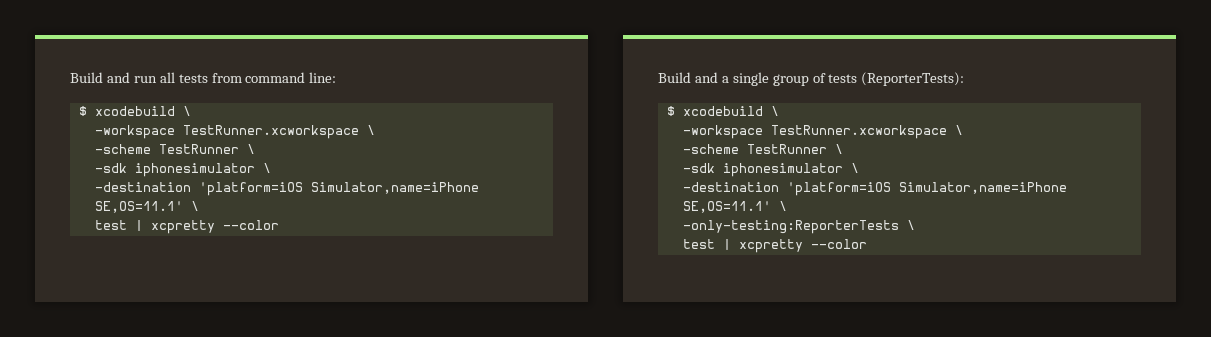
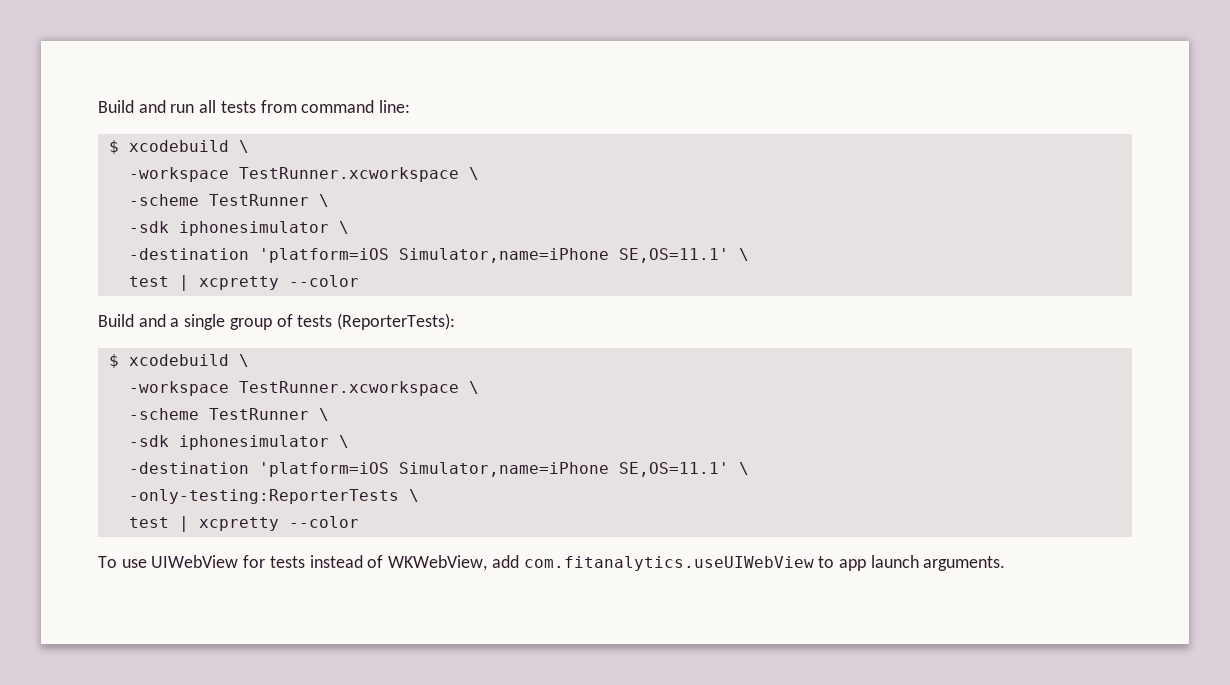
(867, 244) none -> [98,555,1006,571] // To use UIWebView for tests instead of WKWebView, add com.fitanalytics.useUIWebView to app launch arguments.

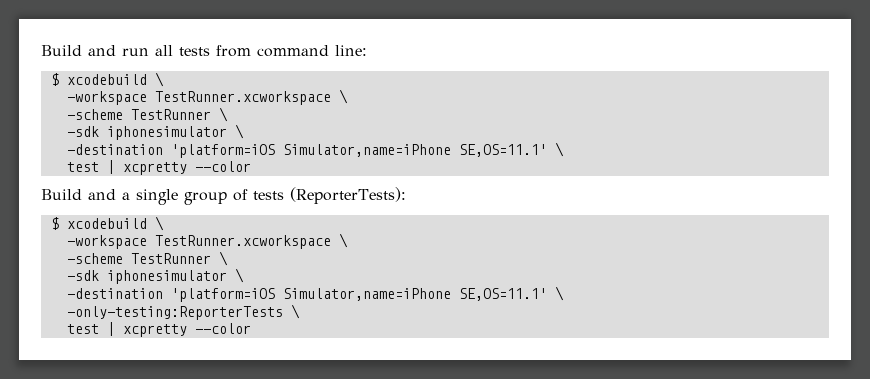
[98,555,1006,571] // To use UIWebView for tests instead of WKWebView, add com.fitanalytics.useUIWebView to app launch arguments. -> (251, 328) none

